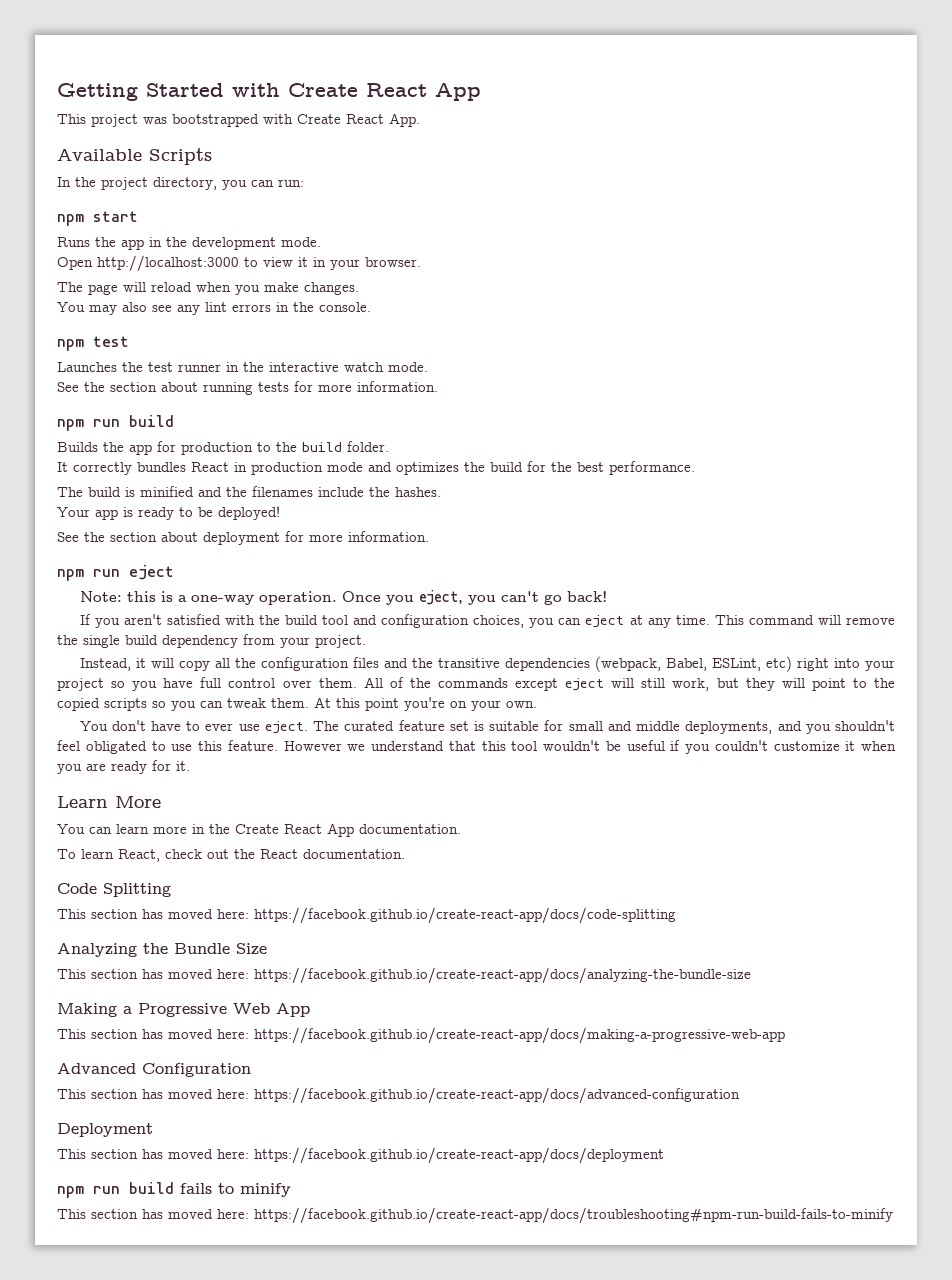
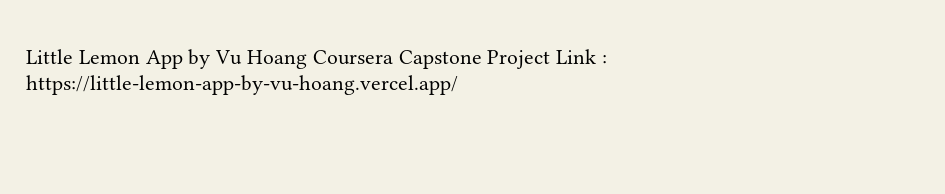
[57,83,481,101] [57,113,420,127] [57,148,212,165] [57,177,304,190] [57,211,138,226] [57,237,321,250] [57,255,421,272] [57,282,359,295] [57,302,371,315] [57,336,129,351] [57,362,428,372] [57,381,438,395] [57,415,174,431] [57,441,389,455] [57,461,695,475] [57,486,441,497] [57,506,280,520] [57,531,429,545] [57,565,174,581] [79,590,607,605] [79,614,896,628] [57,634,366,648] [79,656,895,672] [57,677,896,691] [57,697,537,711] [79,720,896,734] [57,740,896,754] [57,760,190,774] [57,796,161,808] [57,823,461,837] [57,849,405,862] [57,883,171,897] [57,907,676,924] [57,943,267,957] [57,967,751,984] [57,1003,310,1017] [57,1027,785,1044] [57,1063,251,1077] [57,1087,740,1104] [57,1123,153,1137] [57,1147,664,1164] [57,1182,291,1198] [57,1207,893,1224] Getting Started with Create React App // This project was bootstrapped with Create React App. // Available Scripts // In the project directory, you can run: // npm start // Runs the app in the development mode. // Open http://localhost:3000 to view it in your browser. // The page will reload when you make changes. // You may also see any lint errors in the console. // npm test // Launches the test runner in the interactive watch mode. // See the section about running tests for more information. // npm run build // Builds the app for production to the build folder. // It correctly bundles React in production mode and optimizes the build for the best performance. // The build is minified and the filenames include the hashes. // Your app is ready to be deployed! // See the section about deployment for more information. // npm run eject // Note: this is a one-way operation. Once you eject, you can't go back! // If you aren't satisfied with the build tool and configuration choices, you can eject at any time. This command will remove the single build dependency from your project. // Instead, it will copy all the configuration files and the transitive dependencies (webpack, Babel, ESLint, etc) right into your project so you have full control over them. All of the commands except eject will still work, but they will point to the copied scripts so you can tweak them. At this point you're on your own. // You don't have to ever use eject. The curated feature set is suitable for small and middle deployments, and you shouldn't feel obligated to use this feature. However we understand that this tool wouldn't be useful if you couldn't customize it when you are ready for it. // Learn More // You can learn more in the Create React App documentation. // To learn React, check out the React documentation. // Code Splitting // This section has moved here: https://facebook.github.io/create-react-app/docs/code-splitting // Analyzing the Bundle Size // This section has moved here: https://facebook.github.io/create-react-app/docs/analyzing-the-bundle-size // Making a Progressive Web App // This section has moved here: https://facebook.github.io/create-react-app/docs/making-a-progressive-web-app // Advanced Configuration // This section has moved here: https://facebook.github.io/create-react-app/docs/advanced-configuration // Deployment // This section has moved here: https://facebook.github.io/create-react-app/docs/deployment // npm run build fails to minify // This section has moved here: https://facebook.github.io/create-react-app/docs/troubleshooting#npm-run-build-fails-to-minify -> [26,49,608,69] [26,75,458,95] Little Lemon App by Vu Hoang Coursera Capstone Project Link : https://little-lemon-app-by-vu-hoang.vercel.app/

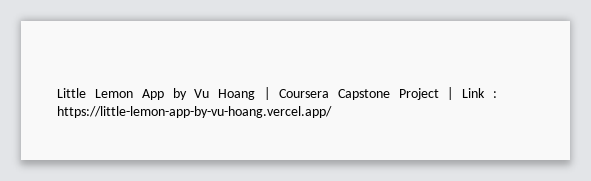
(308, 59) none -> [264,87,270,100] |
(551, 59) none -> [447,87,454,100] |

